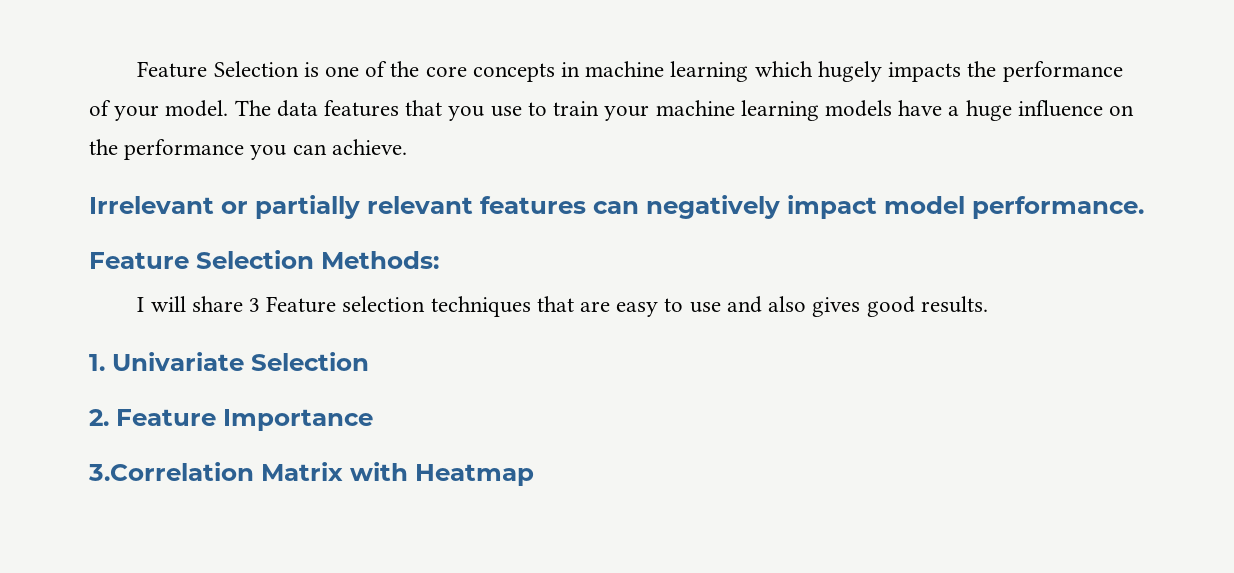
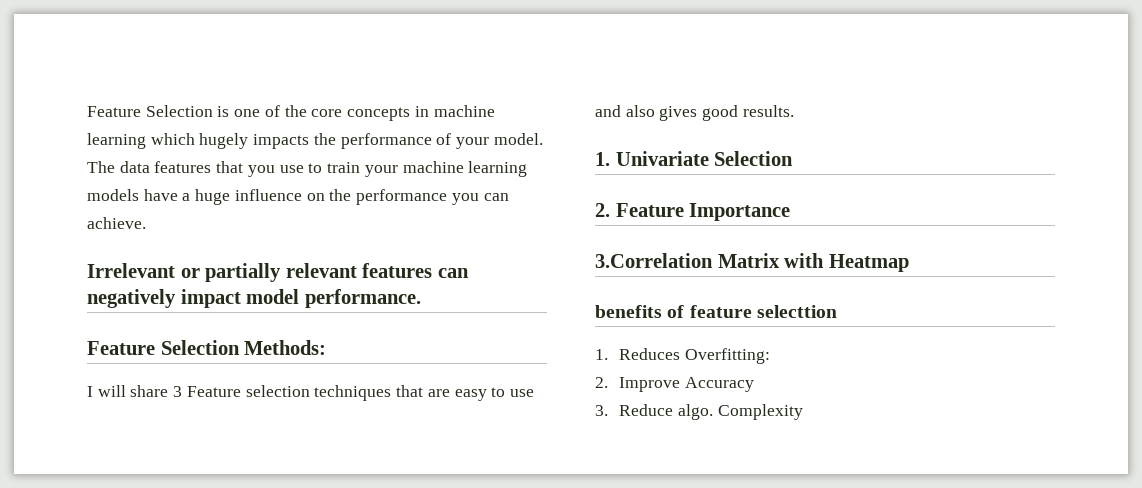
(534, 475) none -> [595,305,837,318] [595,348,771,364] [595,377,755,392] [595,404,803,420] // benefits of feature selecttion // 1. Reduces Overfitting: // 2. Improve Accuracy // 3. Reduce algo. Complexity

